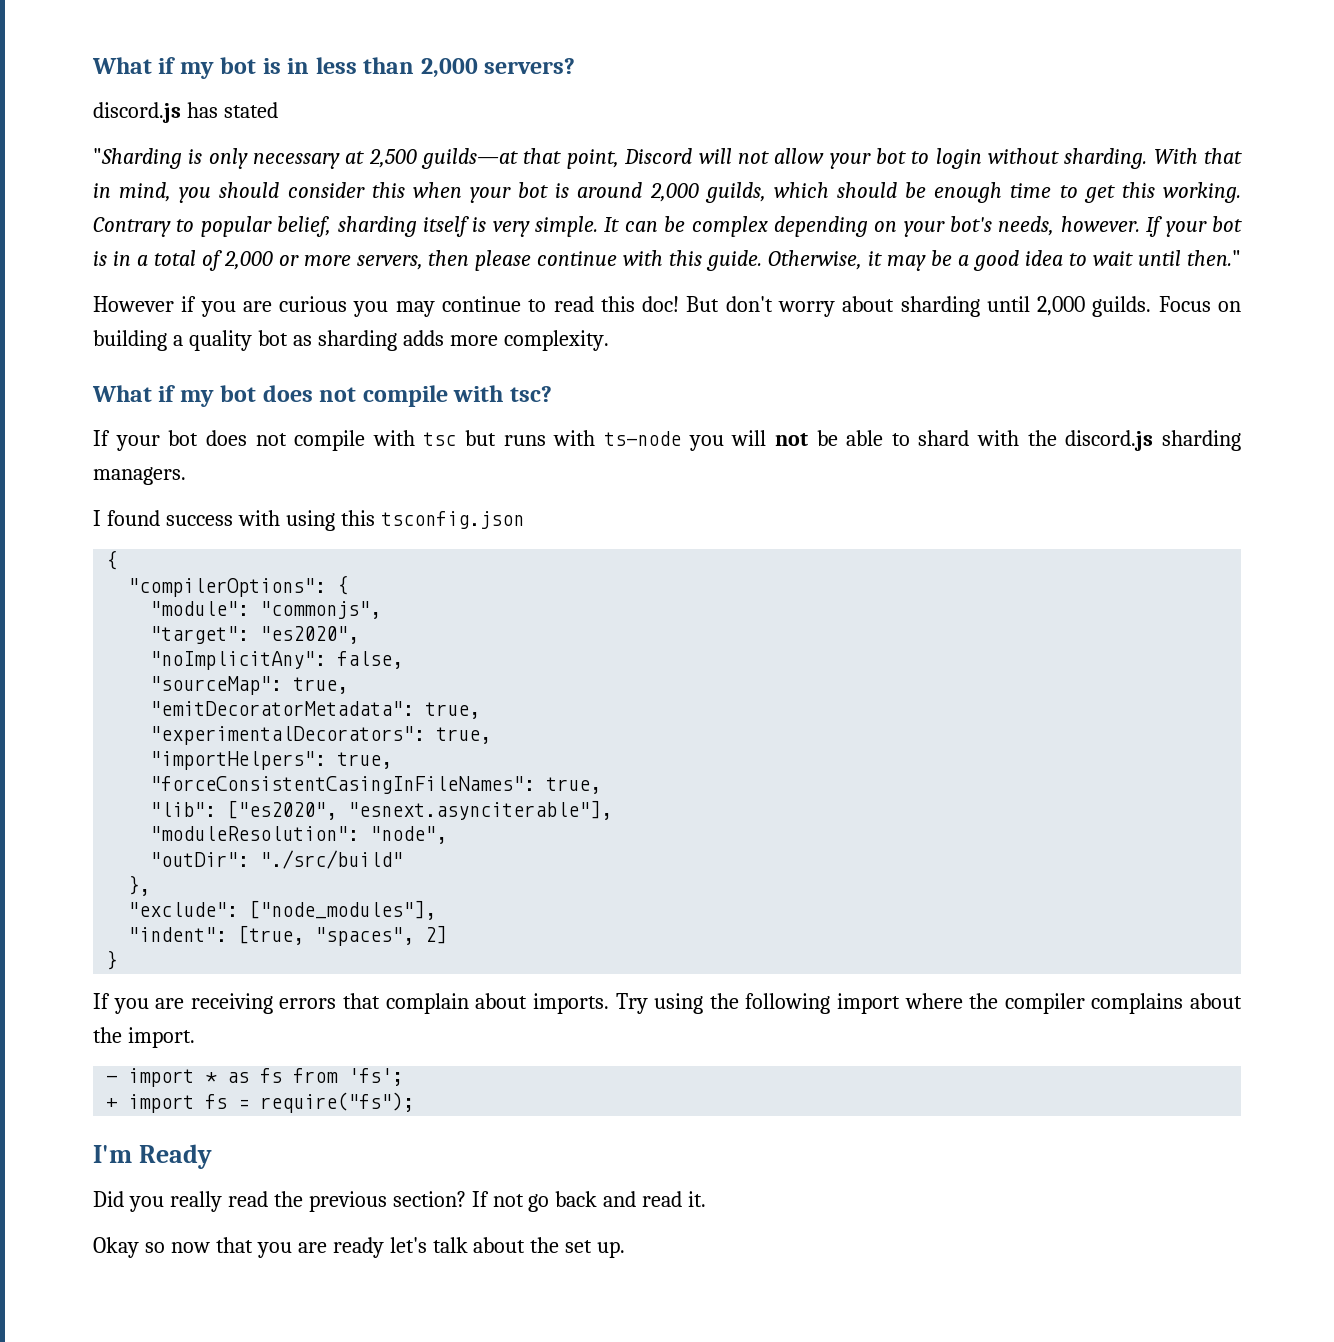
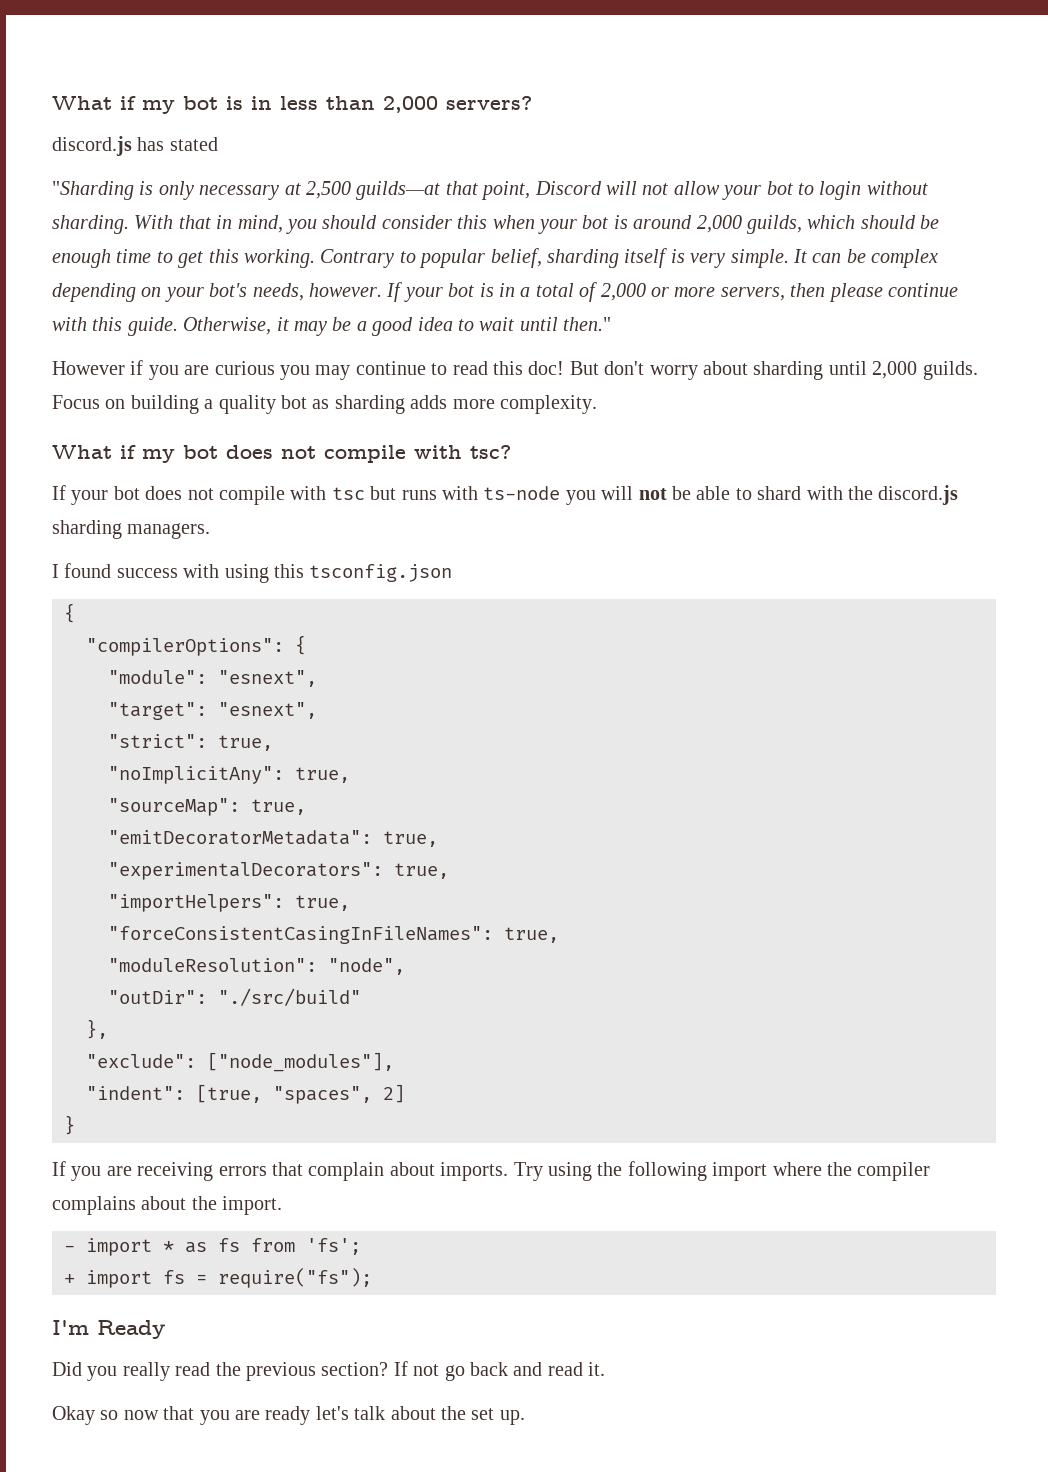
[260,601,382,619] "commonjs", -> [218,670,317,687] "esnext",
[260,626,360,644] "es2020", -> [218,702,317,719] [108,734,273,751] "esnext", // "strict": true,
[337,651,404,669] false, -> [295,767,350,783] true,
[150,800,613,820] // "lib": ["es2020", "esnext.asynciterable"], -> (559, 935) none

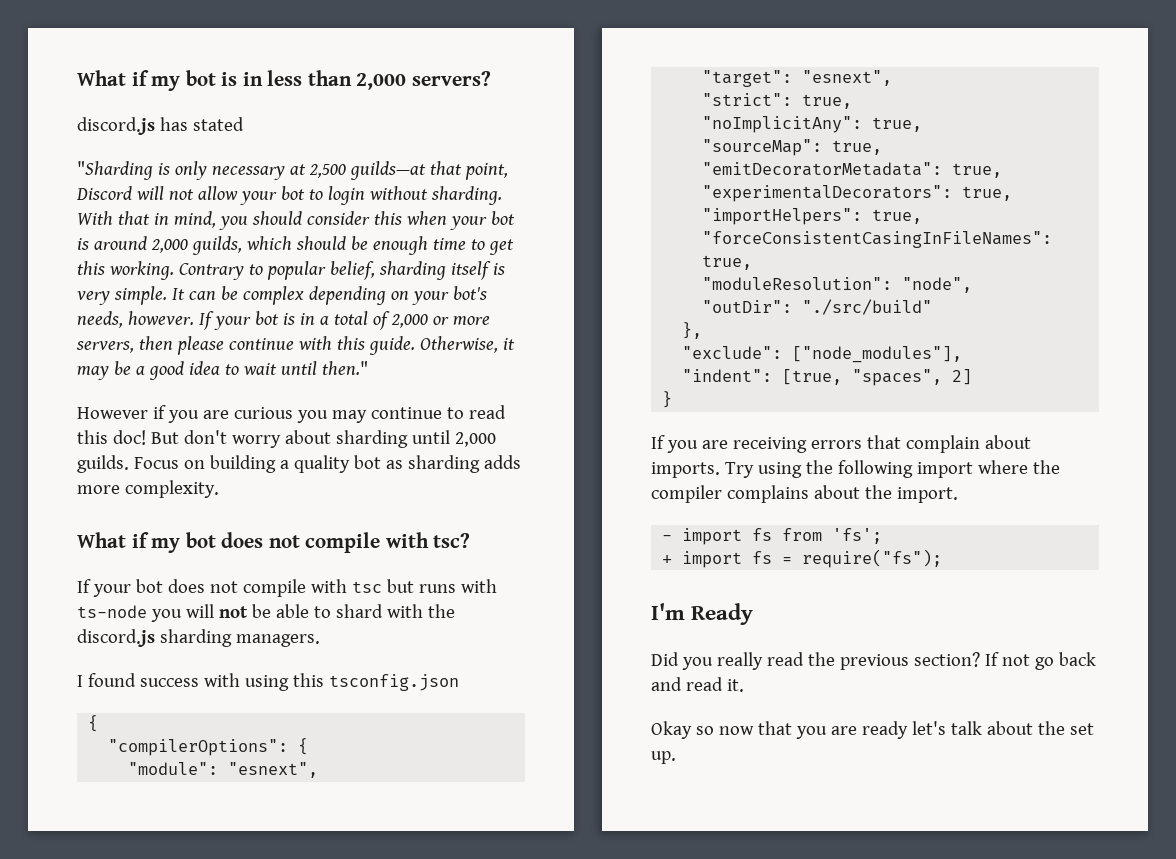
[163,1241,207,1253] * as -> (743, 536) none

